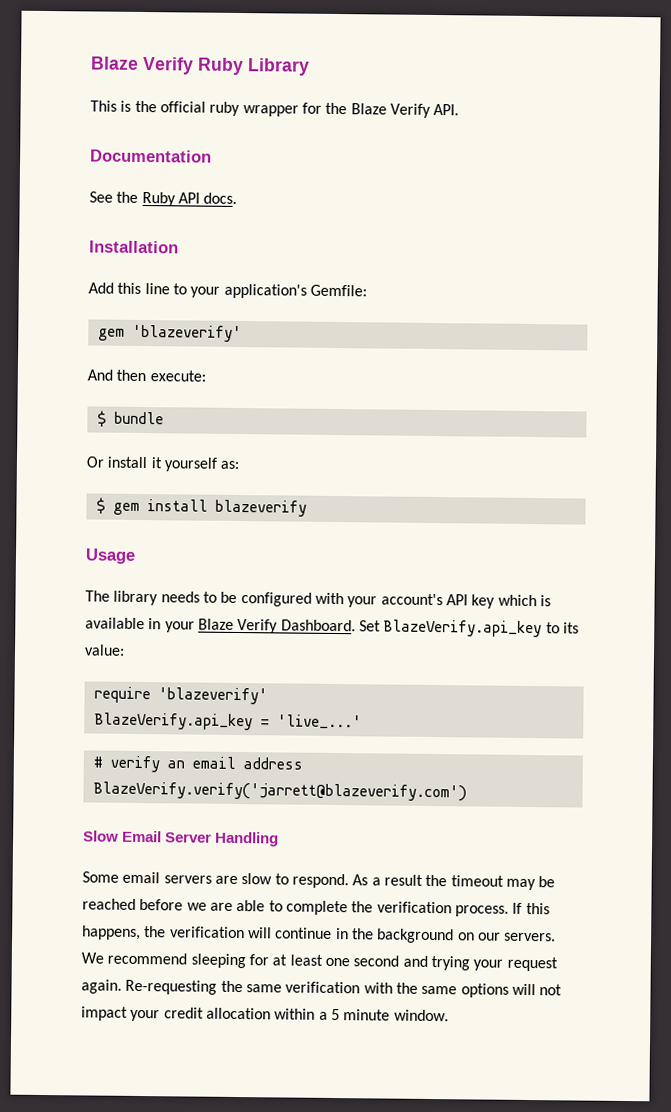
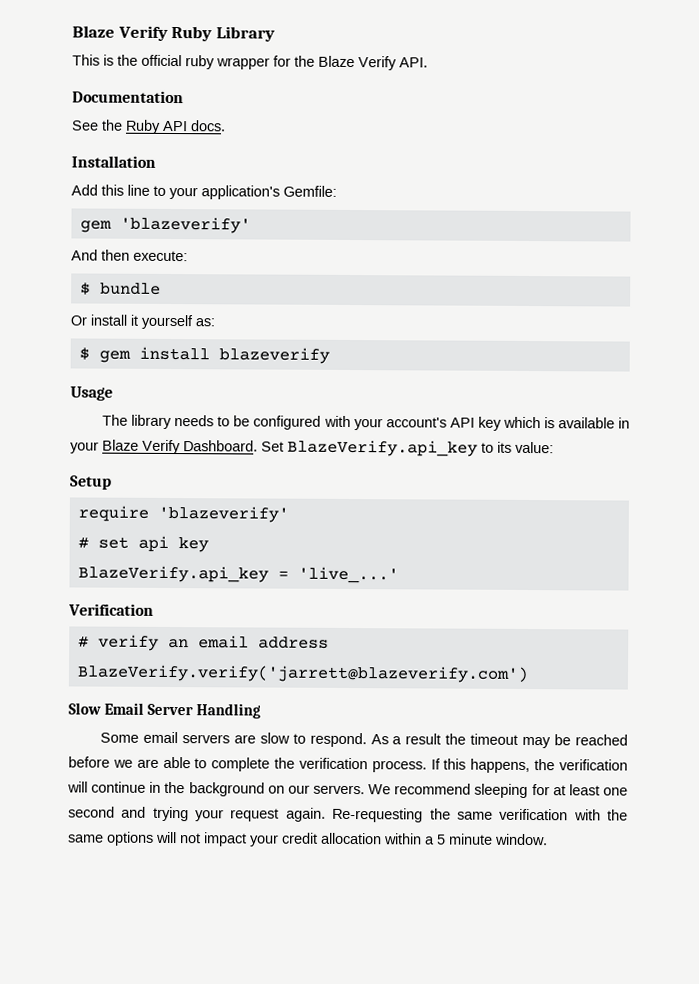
(125, 650) none -> [70,475,112,490] // Setup
(268, 696) none -> [77,535,209,553] // # set api key
(362, 722) none -> [68,603,154,616] // Verification

